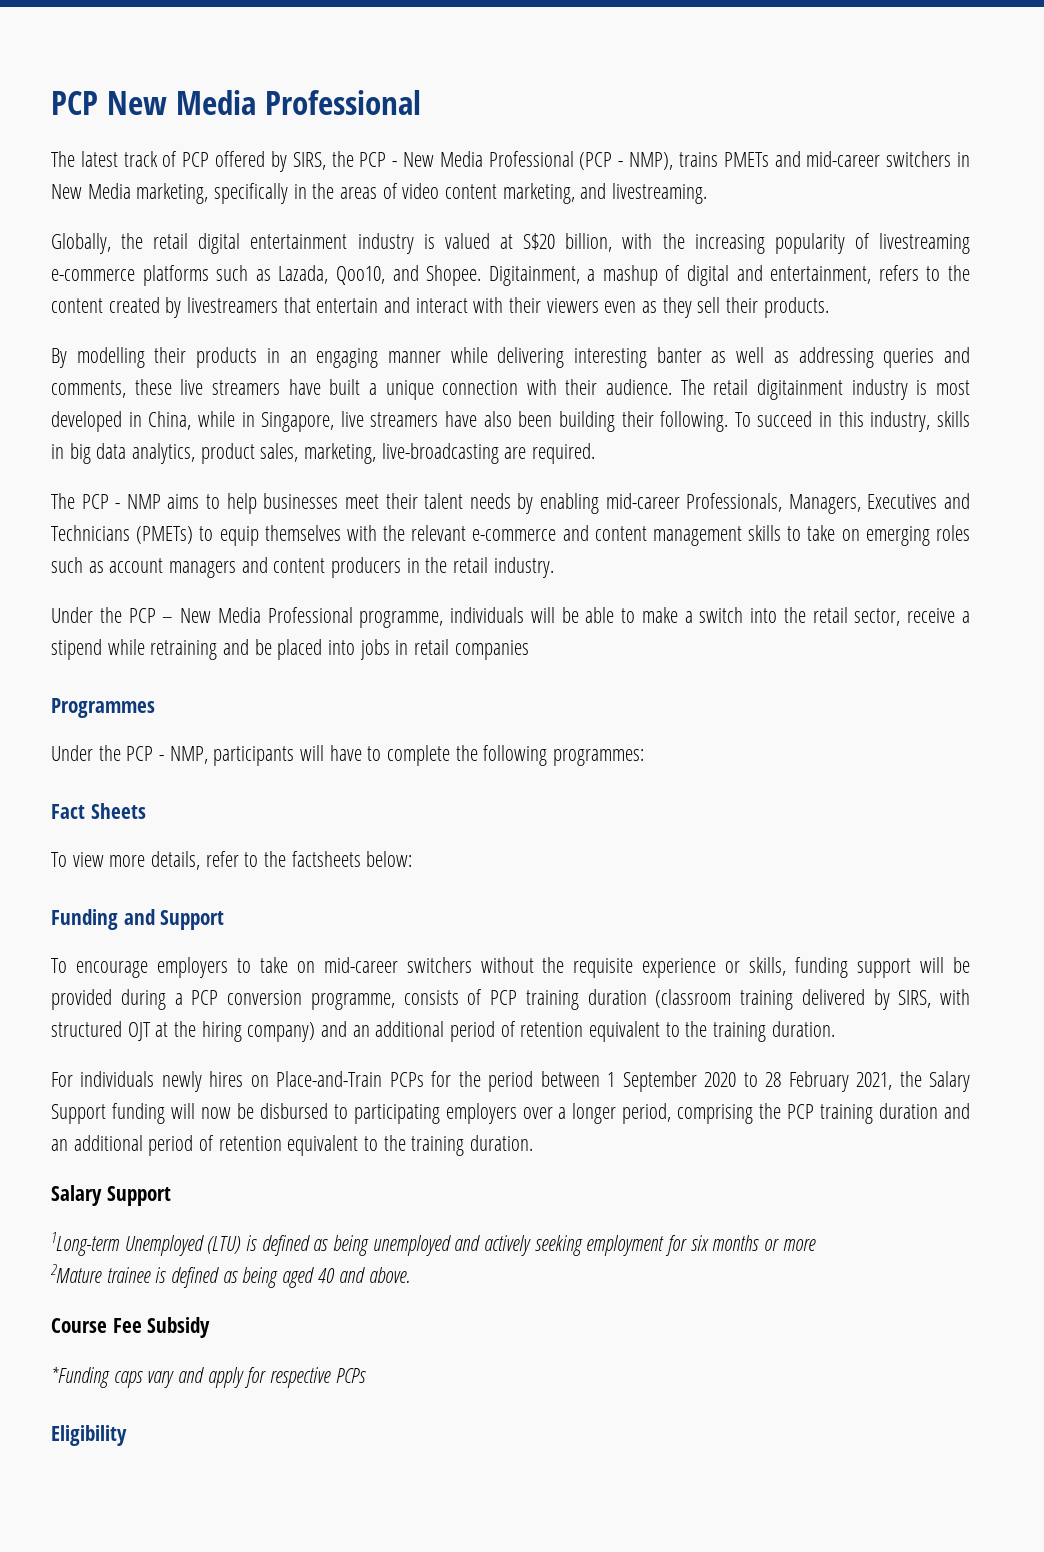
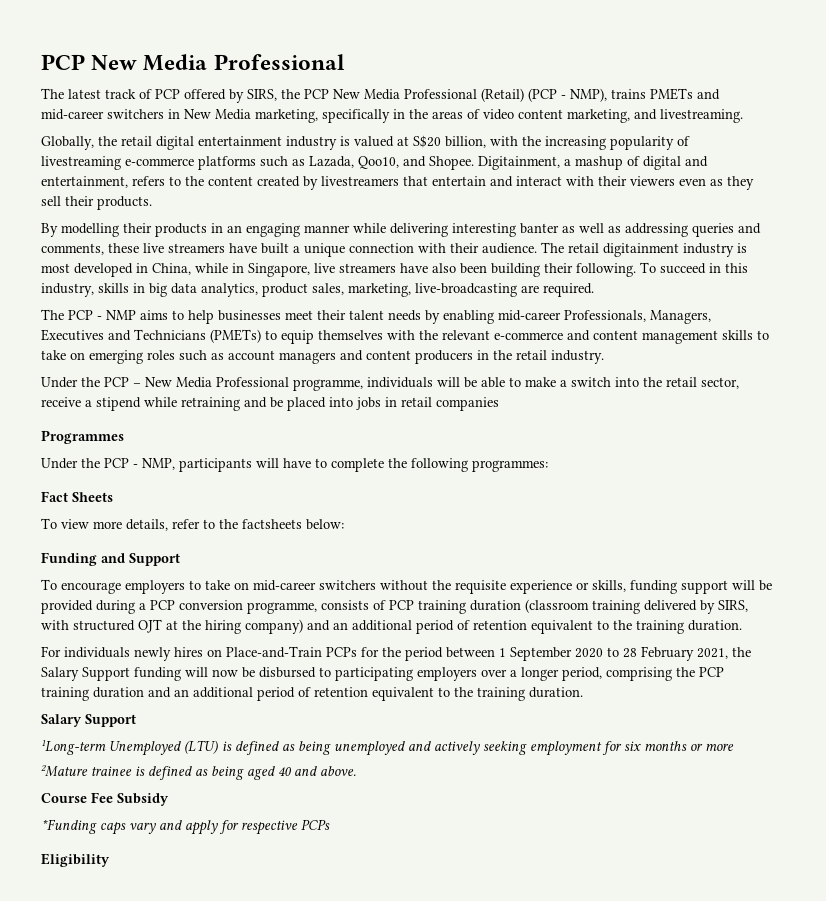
[392,151,574,167] - New Media Professional -> [333,88,524,102] New Media Professional (Retail)

